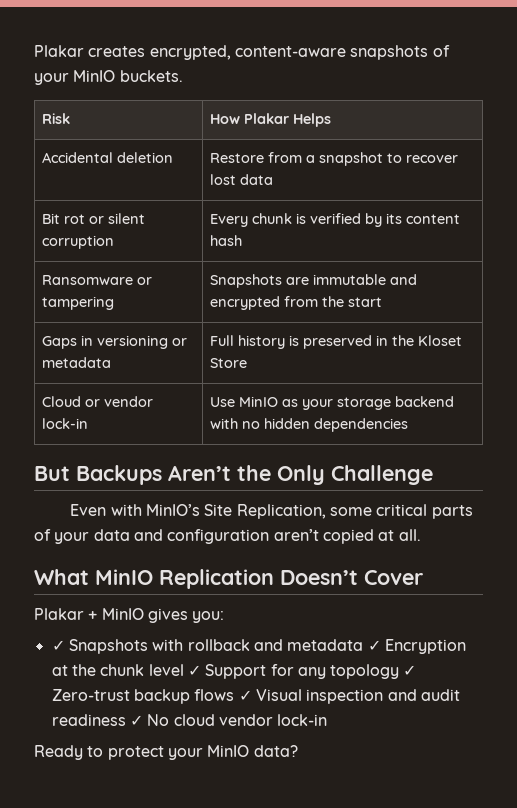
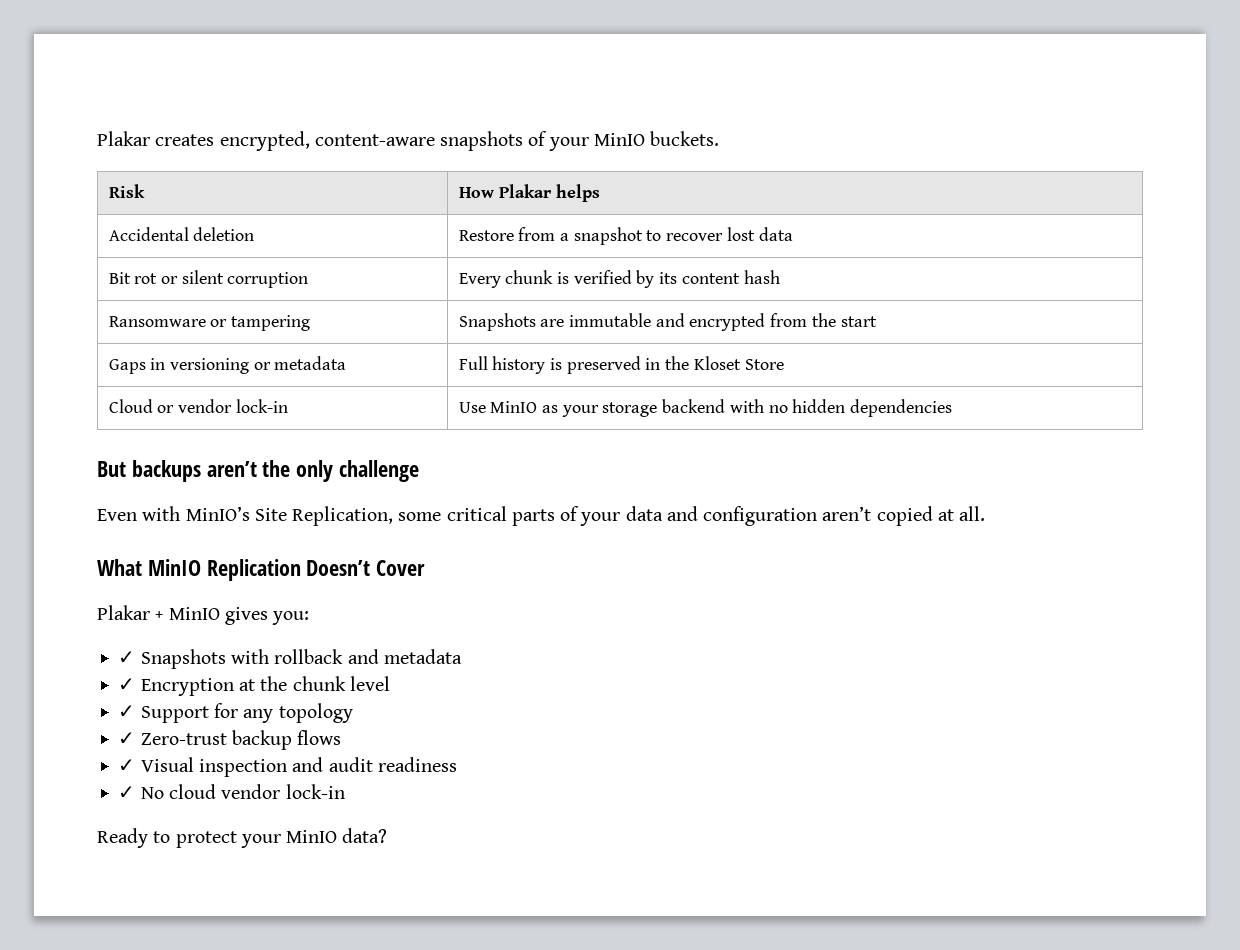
[293,113,332,127] Helps -> [555,184,600,202] helps
[76,465,433,485] Backups Aren’t the Only Challenge -> [131,460,420,482] backups aren’t the only challenge
(364, 645) none -> (462, 656) //
(184, 670) none -> (390, 683) //
(400, 671) none -> (353, 713) //
(235, 695) none -> (342, 737) //
(126, 720) none -> (457, 764) //

